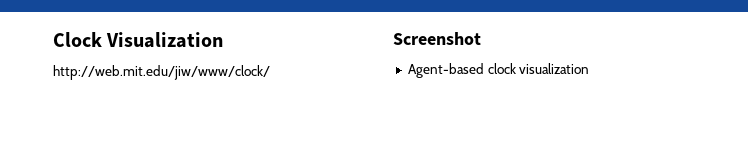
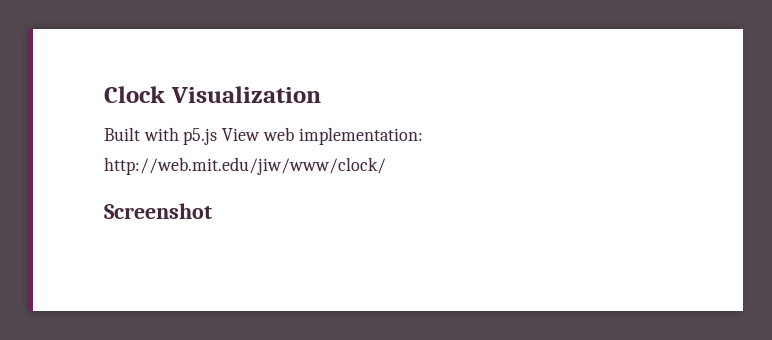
(224, 40) none -> [104,127,423,145] Built with p5.js View web implementation:
[407,63,590,78] // Agent-based clock visualization -> (212, 211) none

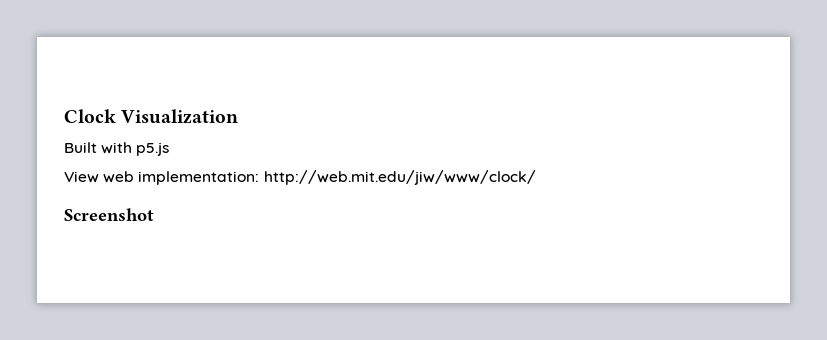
(218, 136) none -> (170, 149) //

